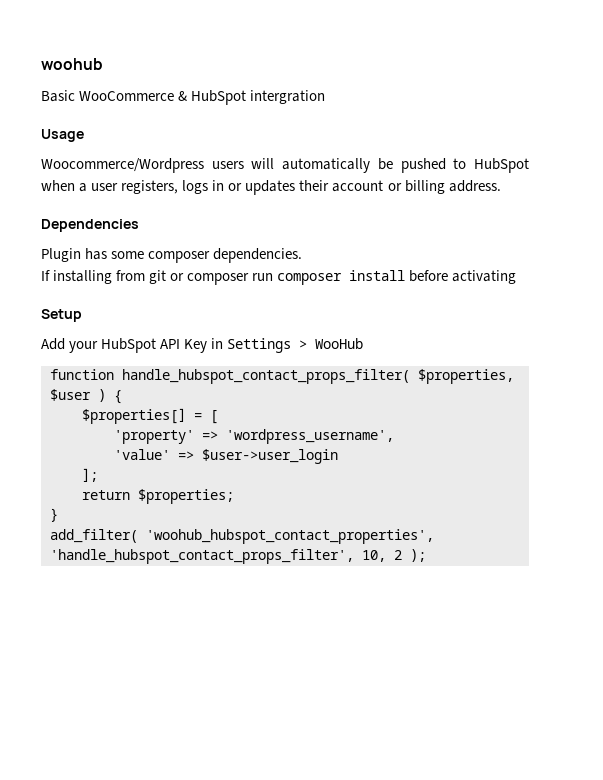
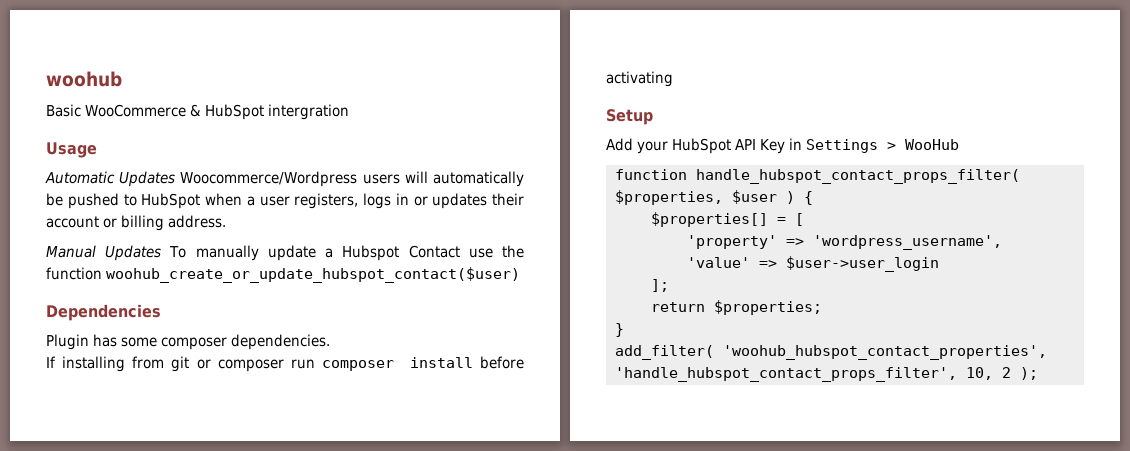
(84, 135) none -> [45,171,176,187] Automatic Updates
(501, 186) none -> [46,245,525,261] [46,267,521,283] // Manual Updates To manually update a Hubspot Contact use the function woohub_create_or_update_hubspot_contact($user)

